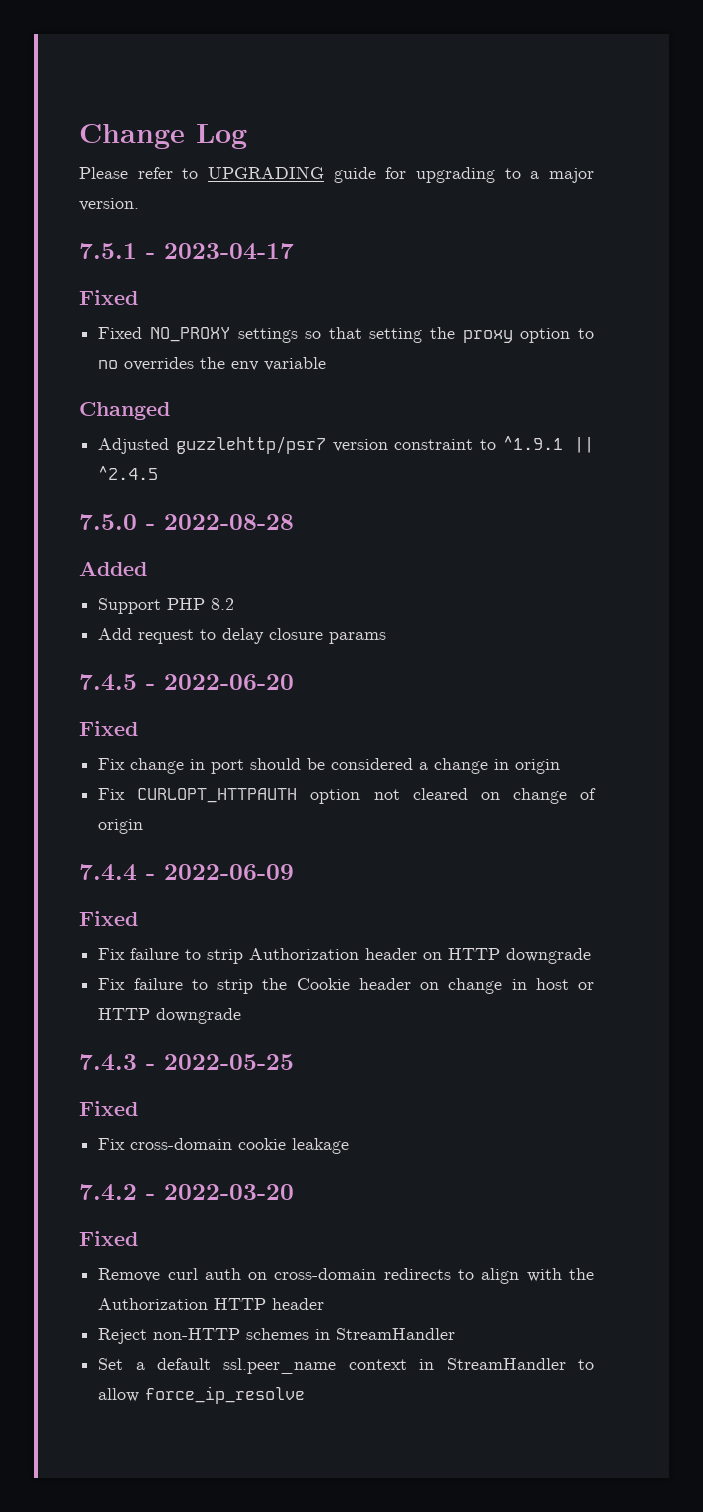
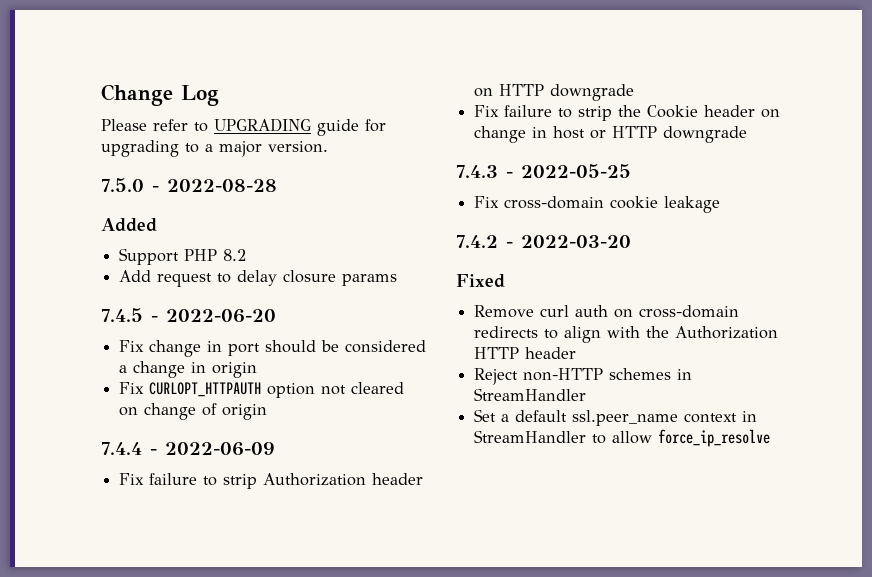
[79,243,294,260] [79,290,138,305] [98,327,595,343] [98,357,327,371] [79,402,170,420] [98,436,594,454] [98,466,159,480] // 7.5.1 - 2023-04-17 // Fixed // Fixed NO_PROXY settings so that setting the proxy option to no overrides the env variable // Changed // Adjusted guzzlehttp/psr7 version constraint to ^1.9.1 || ^2.4.5 -> (328, 147) none
[79,721,138,736] // Fixed -> (276, 316) none
[79,911,138,926] // Fixed -> (275, 449) none
[79,1101,138,1116] // Fixed -> (631, 171) none

